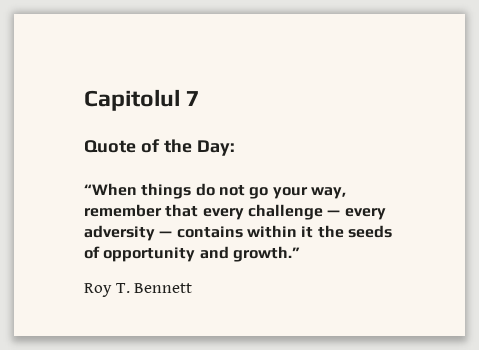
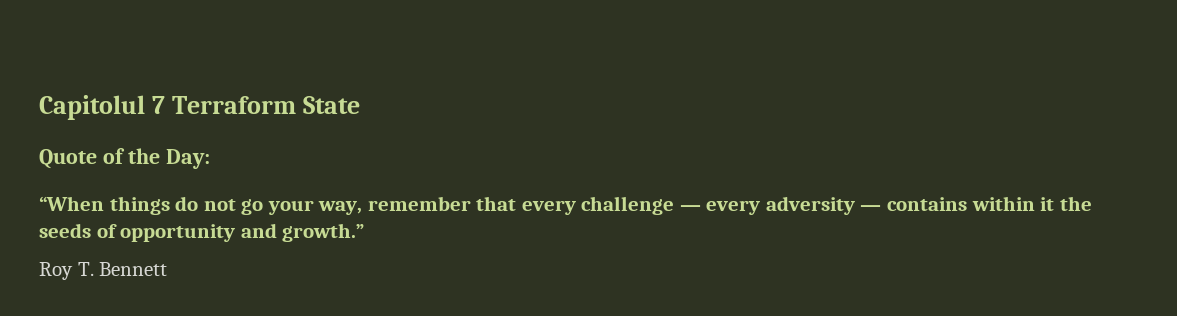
(200, 98) none -> [172,96,361,114] Terraform State

